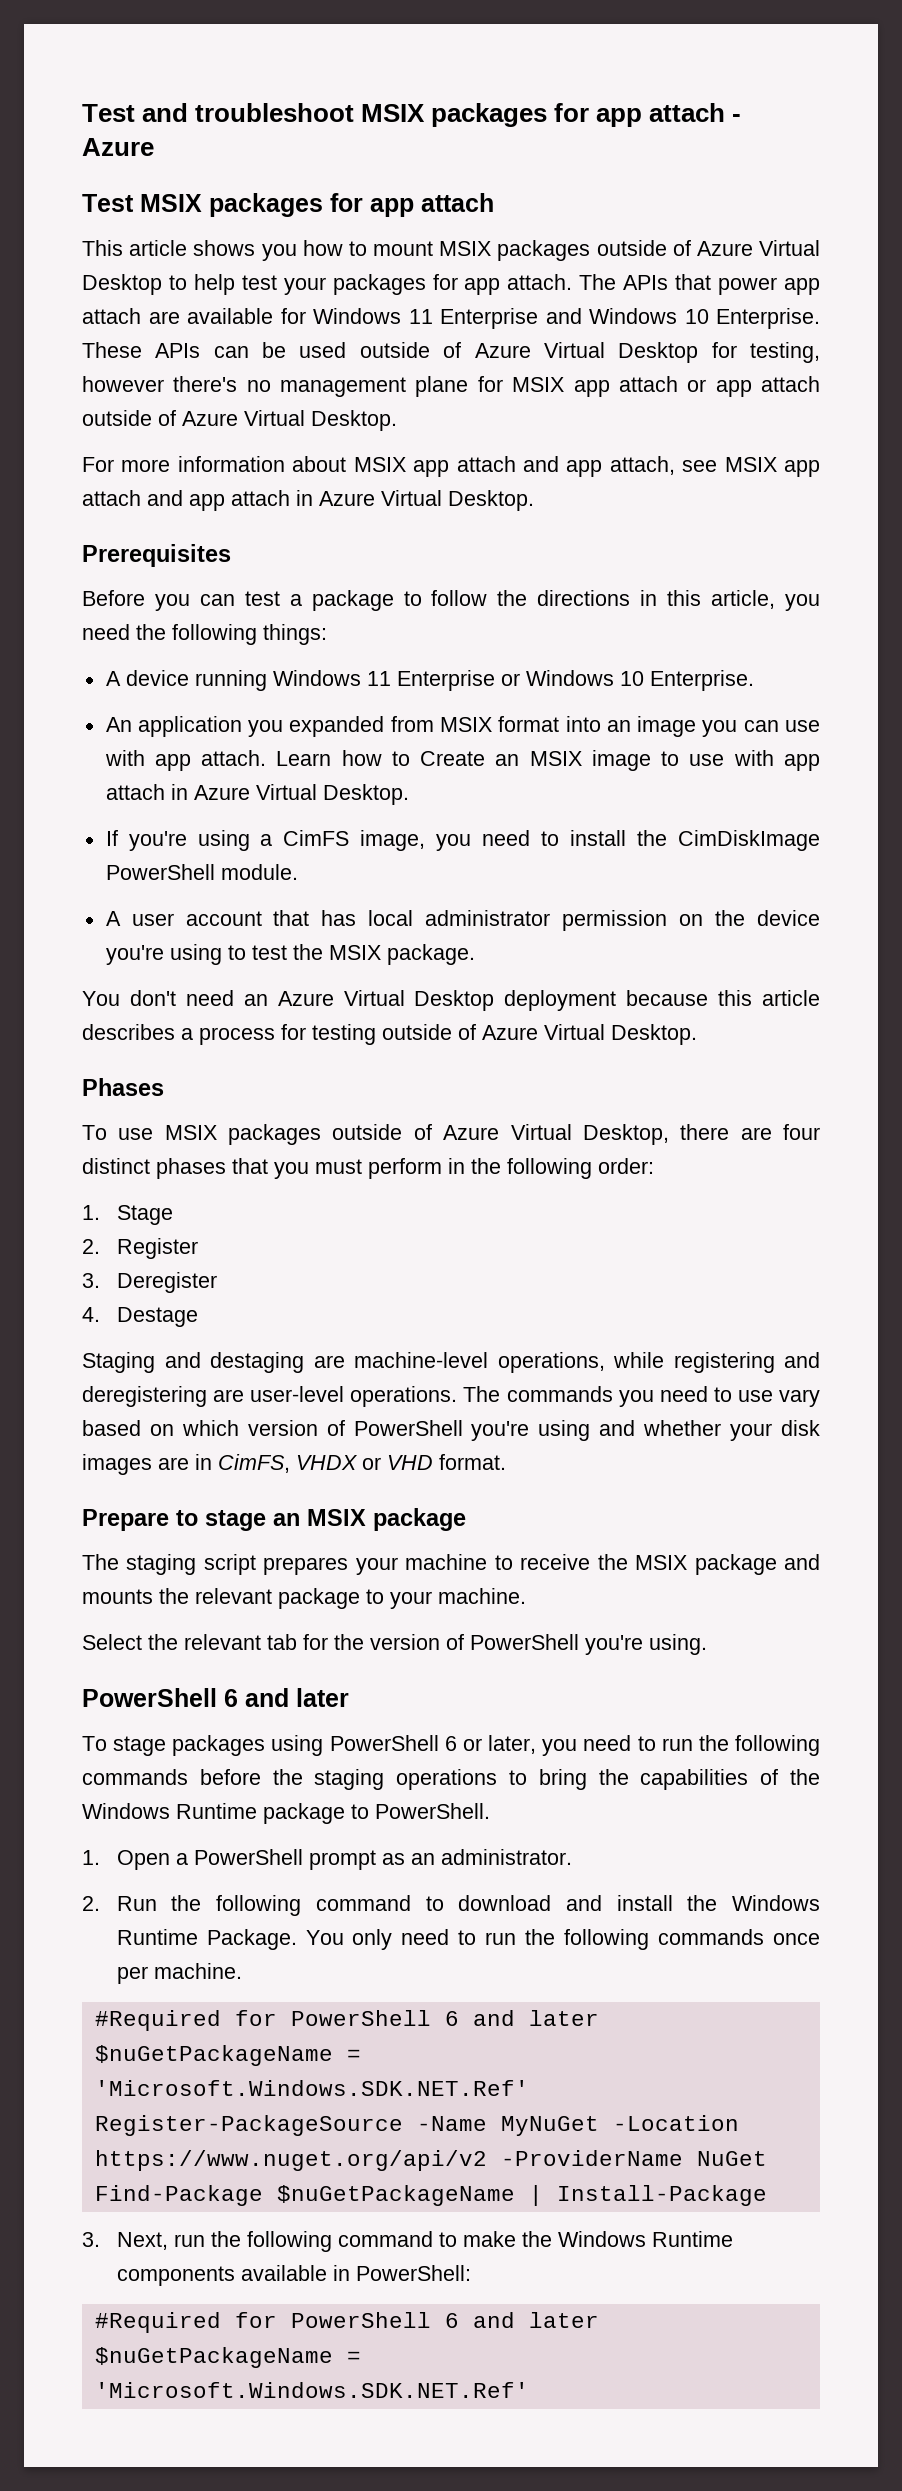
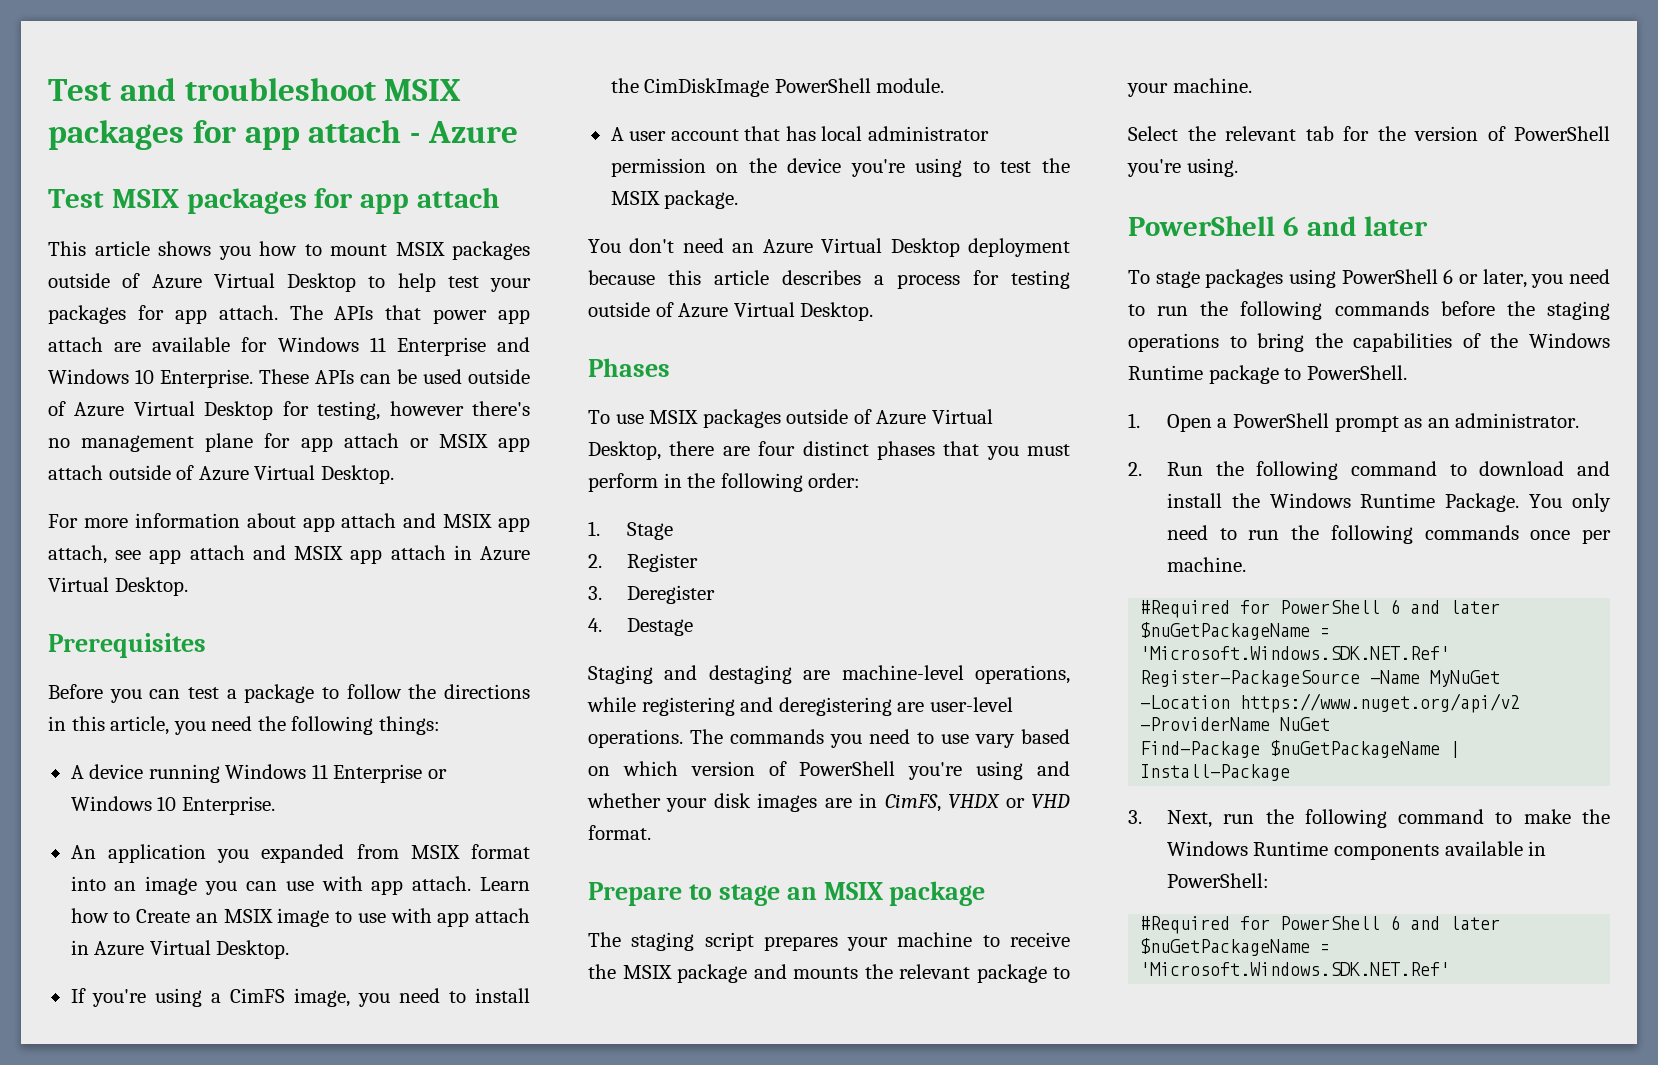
[512,377,565,392] MSIX -> (291, 440) none
(707, 385) none -> [438,434,488,448] MSIX
[353,456,559,477] MSIX app attach and -> [302,513,493,532] app attach and MSIX
[724,457,820,477] [82,490,183,506] MSIX app attach and -> [149,545,344,564] app attach and MSIX

